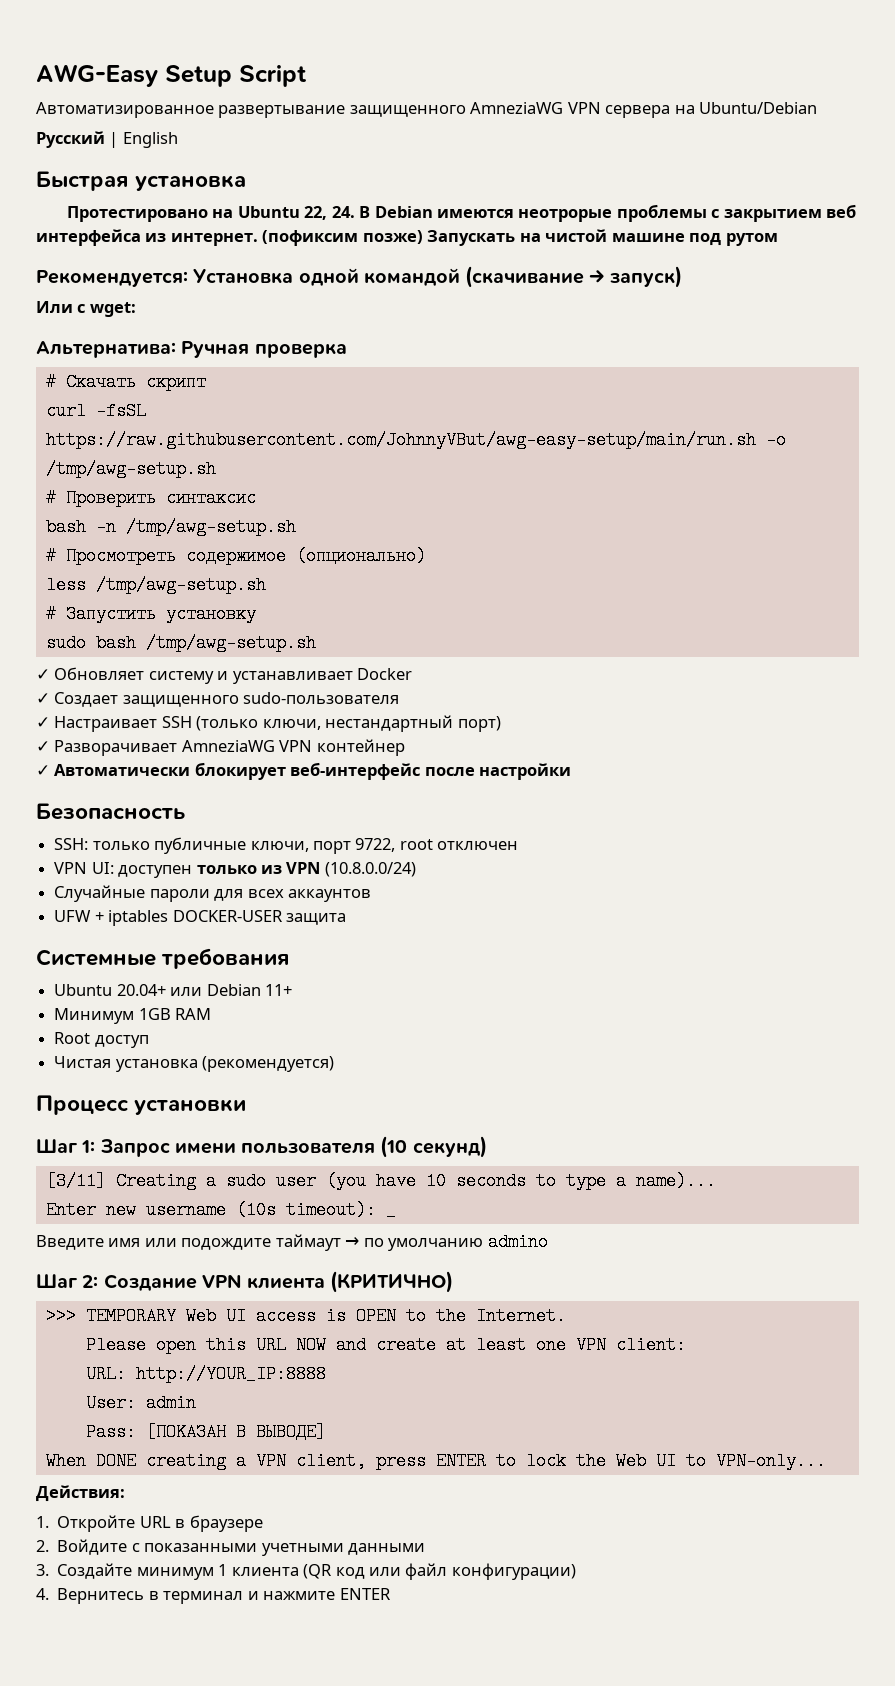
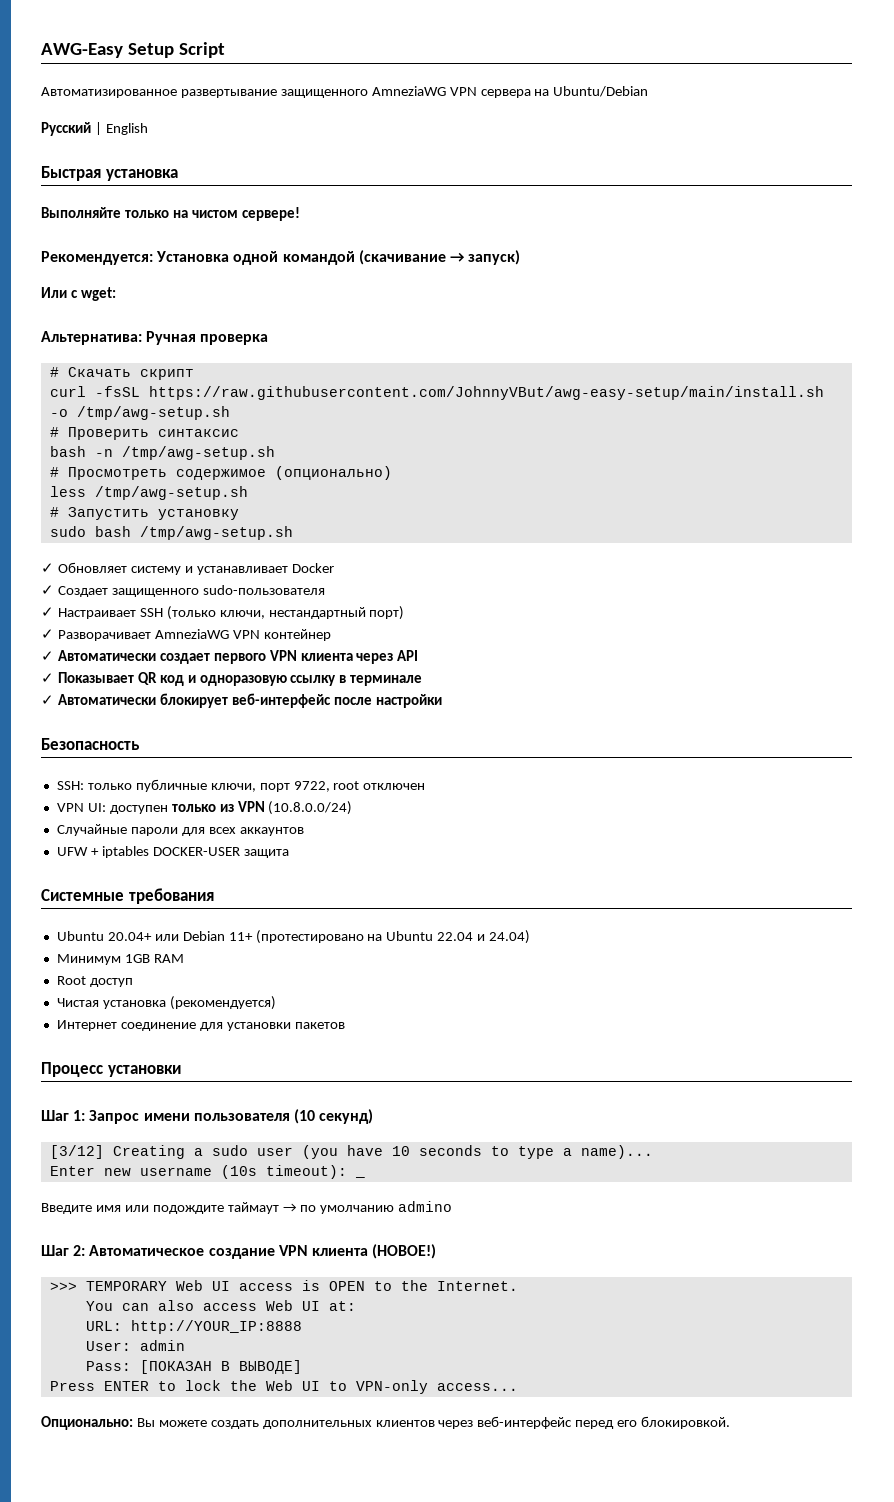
[66,204,857,222] [36,229,778,246] Протестировано на Ubuntu 22, 24. В Debian имеются неотрорые проблемы с закрытием веб интерфейса из интернет. (пофиксим позже) Запускать на чистой машине под рутом -> [41,207,300,221] Выполняйте только на чистом сервере!
[45,431,756,449] https://raw.githubusercontent.com/JohnnyVBut/awg-easy-setup/main/run.sh -> [148,386,824,400] https://raw.githubusercontent.com/JohnnyVBut/awg-easy-setup/main/install.sh
(405, 747) none -> [41,650,419,664] [41,672,423,686] // ✓ Автоматически создает первого VPN клиента через API // ✓ Показывает QR код и одноразовую ссылку в терминале
(292, 990) none -> [255,930,531,944] (протестировано на Ubuntu 22.04 и 24.04)
(335, 1064) none -> [56,1020,345,1031] // Интернет соединение для установки пакетов
[45,1172,106,1190] [3/11] -> [49,1145,104,1159] [3/12]
[103,1271,454,1293] Создание VPN клиента (КРИТИЧНО) -> [89,1244,437,1259] Автоматическое создание VPN клиента (НОВОЕ!)
[85,1336,686,1354] Please open this URL NOW and create at least one VPN client: -> [85,1300,356,1311] You can also access Web UI at:
[45,1452,426,1470] When DONE creating a VPN client, press -> [49,1381,95,1391] Press
[715,1452,826,1470] [36,1485,125,1502] [36,1515,263,1532] [36,1539,426,1556] [36,1563,576,1580] [36,1588,391,1604] VPN-only... // Действия: // 1. Откройте URL в браузере // 2. Войдите с показанными учетными данными // 3. Создайте минимум 1 клиента (QR код или файл конфигурации) // 4. Вернитесь в терминал и нажмите ENTER -> [355,1380,518,1394] [41,1416,731,1430] VPN-only access... // Опционально: Вы можете создать дополнительных клиентов через веб-интерфейс перед его блокировкой.

